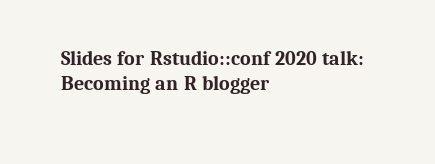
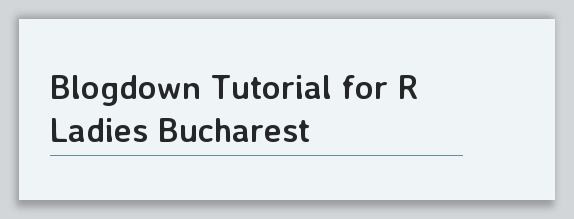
[61,50,365,65] [61,75,270,94] Slides for Rstudio::conf 2020 talk: Becoming an R blogger -> [50,75,419,106] [50,118,310,142] Blogdown Tutorial for R Ladies Bucharest

